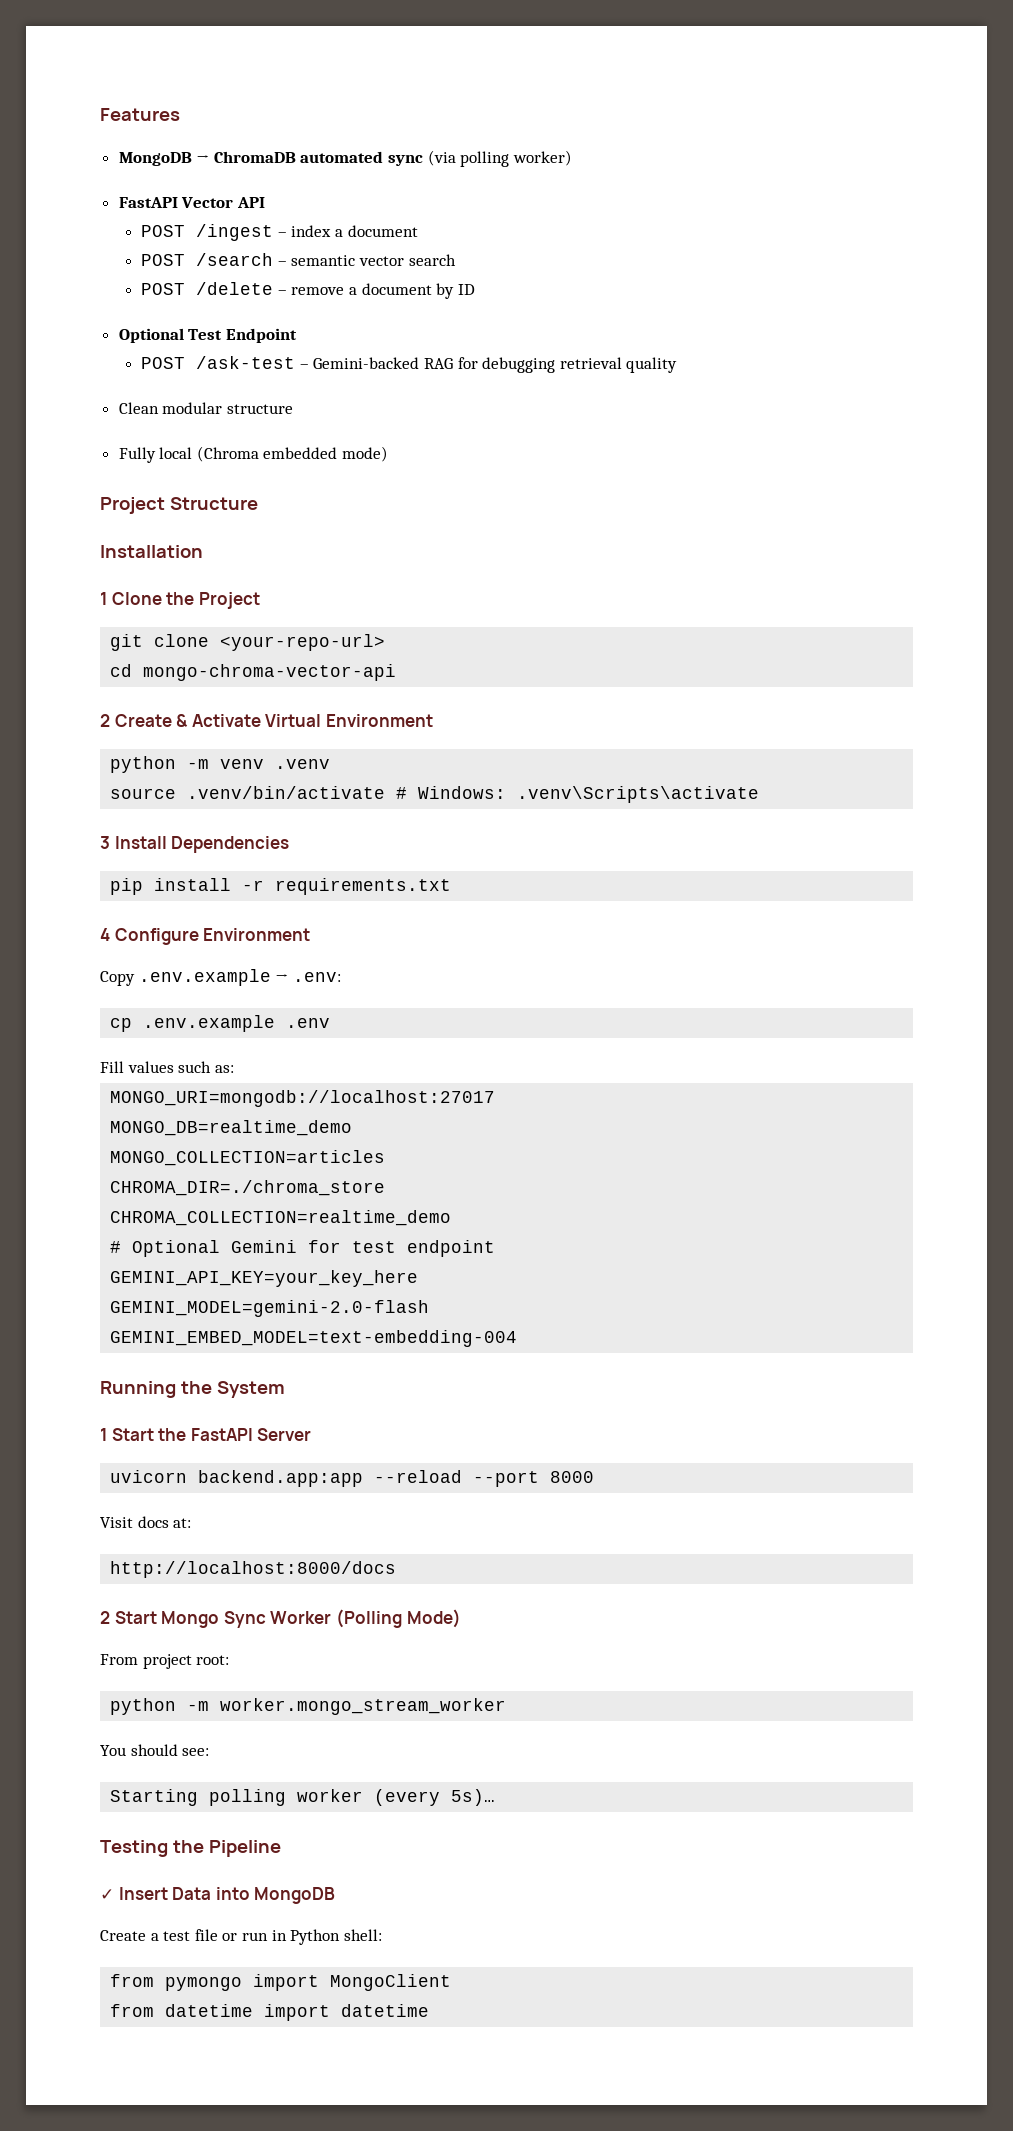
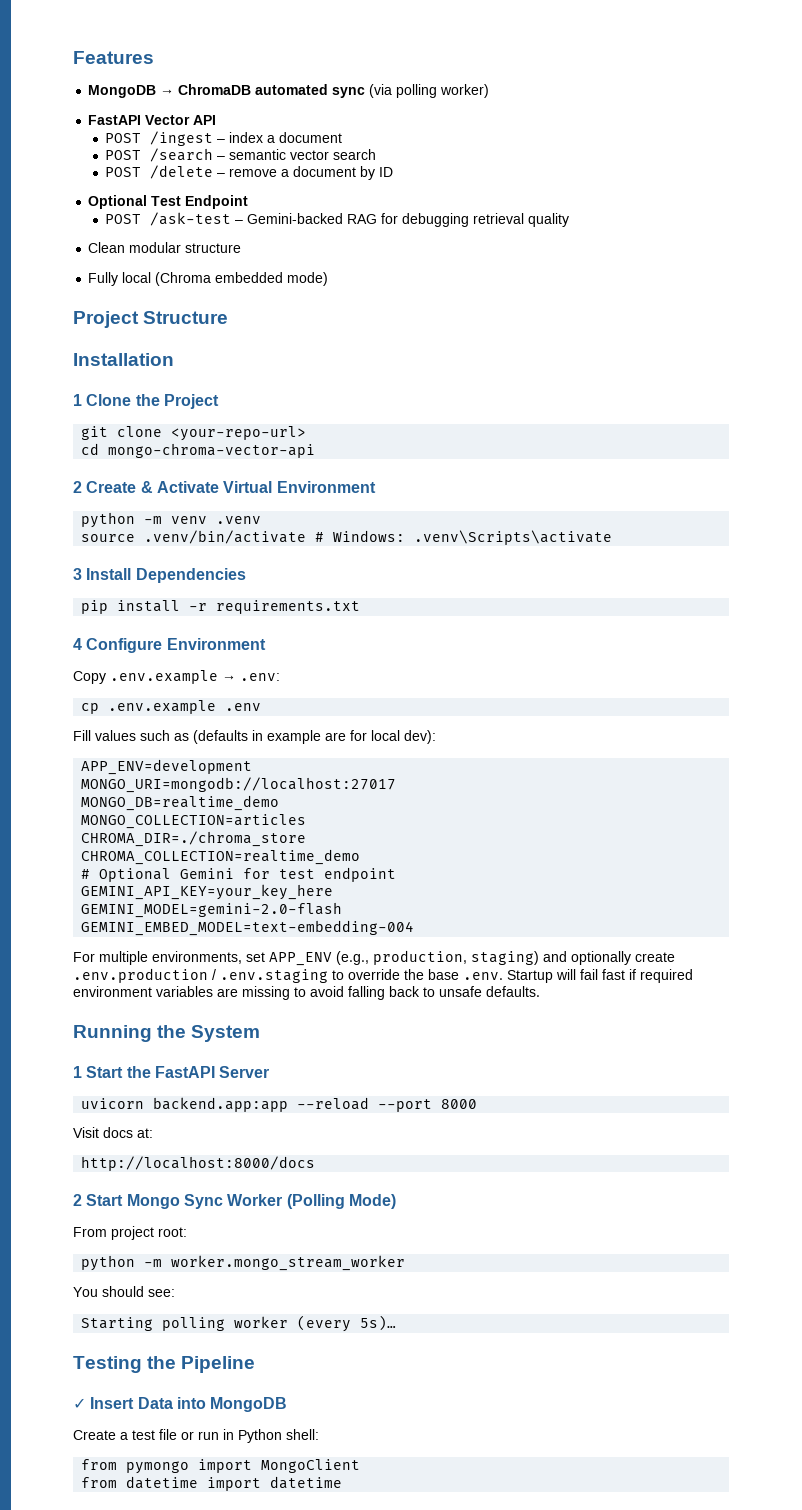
[214,1065,234,1073] as: -> [174,730,436,744] [81,759,253,775] as (defaults in example are for local dev): // APP_ENV=development
(518, 1338) none -> [73,950,675,966] [73,968,693,983] [73,986,540,1000] // For multiple environments, set APP_ENV (e.g., production, staging) and optionally create .env.production / .env.staging to override the base .env. Startup will fail fast if required environment variables are missing to avoid falling back to unsafe defaults.

